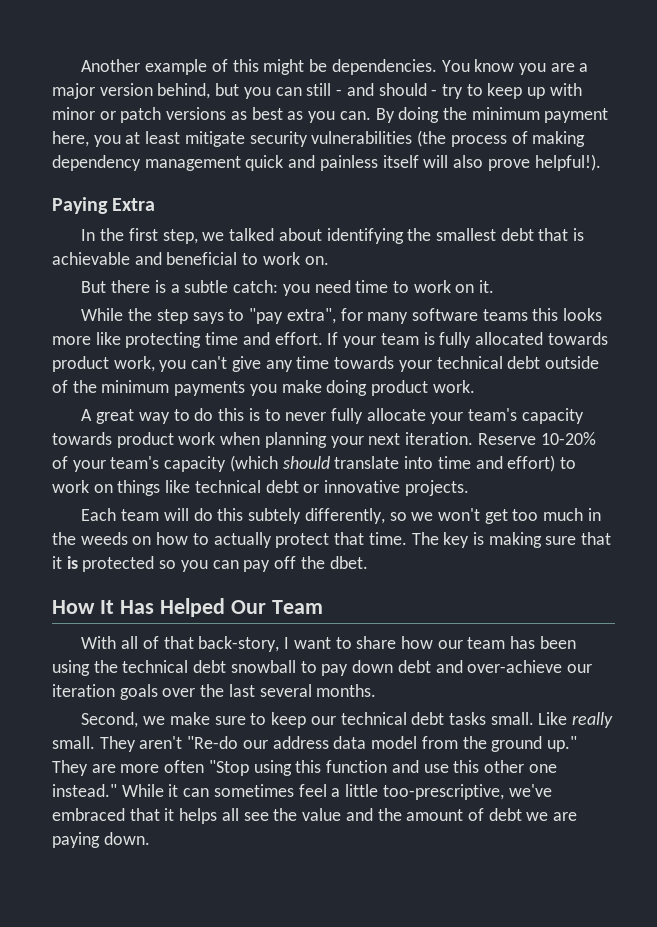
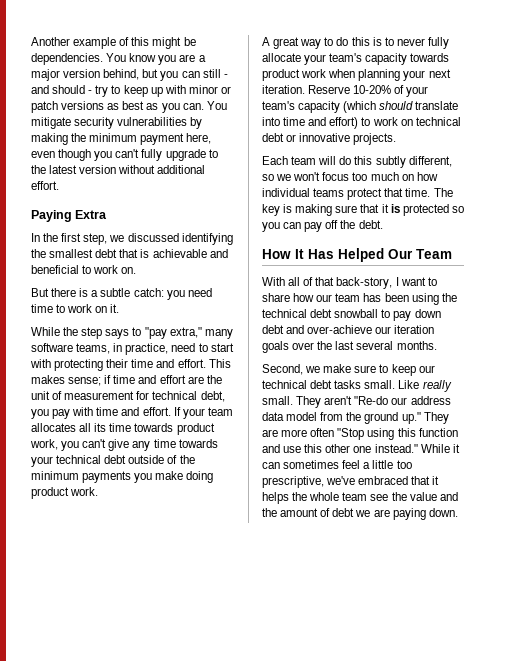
[375,107,609,123] [52,130,586,147] [52,154,601,171] By doing the minimum payment here, you at least mitigate security vulnerabilities (the process of making dependency management quick and painless itself will also prove helpful!). -> [206,101,227,110] [31,117,203,129] [31,133,212,145] [31,149,218,161] [31,165,206,174] [31,181,59,190] You mitigate security vulnerabilities by making the minimum payment here, even though you can't fully upgrade to the latest version without additional effort.
[229,228,322,241] talked about -> [127,233,179,242] discussed
[286,308,603,324] [52,332,202,348] extra", for many software teams this looks more like protecting -> [169,327,233,339] [31,343,234,355] [30,359,231,371] [31,375,222,386] [31,391,225,402] [31,407,94,419] extra," many software teams, in practice, need to start with protecting their time and effort. This makes sense; if time and effort are the unit of measurement for technical debt, you pay with
[423,332,543,348] is fully allocated -> [31,423,132,432] allocates all its time
[117,480,191,496] things like -> (413, 122) none
[248,508,385,524] subtely differently, -> [375,156,452,168] subtly different,
[484,509,508,524] get -> [322,172,350,181] focus
[587,508,601,521] [52,532,272,548] in the weeds on how to actually -> [401,172,438,181] [262,188,345,197] on how individual teams
[329,556,368,569] dbet. -> [358,220,383,229] debt.
[382,784,504,800] too-prescriptive, -> [396,460,412,469] [262,476,324,488] too prescriptive,
[221,808,239,821] all -> [292,492,368,501] the whole team

